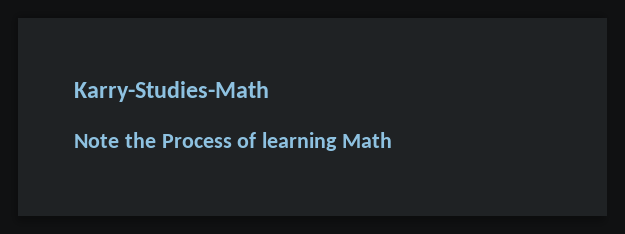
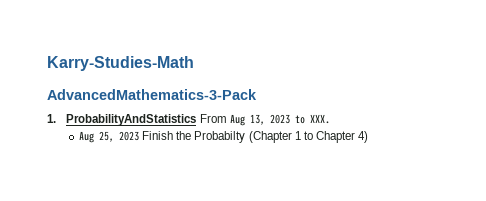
[74,132,393,151] Note the Process of learning Math -> [47,89,257,100] [47,114,330,126] [79,131,368,143] AdvancedMathematics-3-Pack // 1. ProbabilityAndStatistics From Aug 13, 2023 to XXX. // Aug 25, 2023 Finish the Probabilty (Chapter 1 to Chapter 4)

